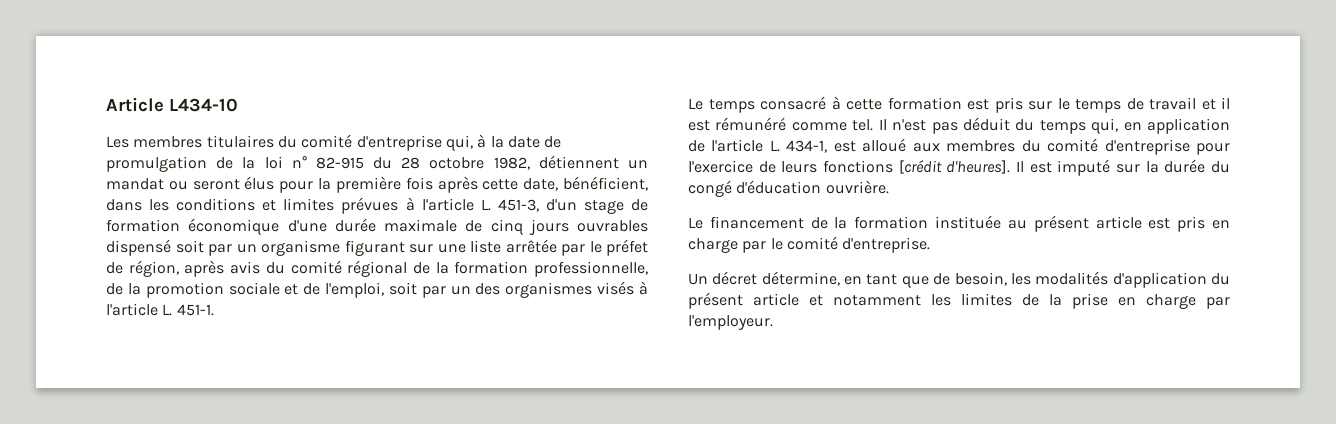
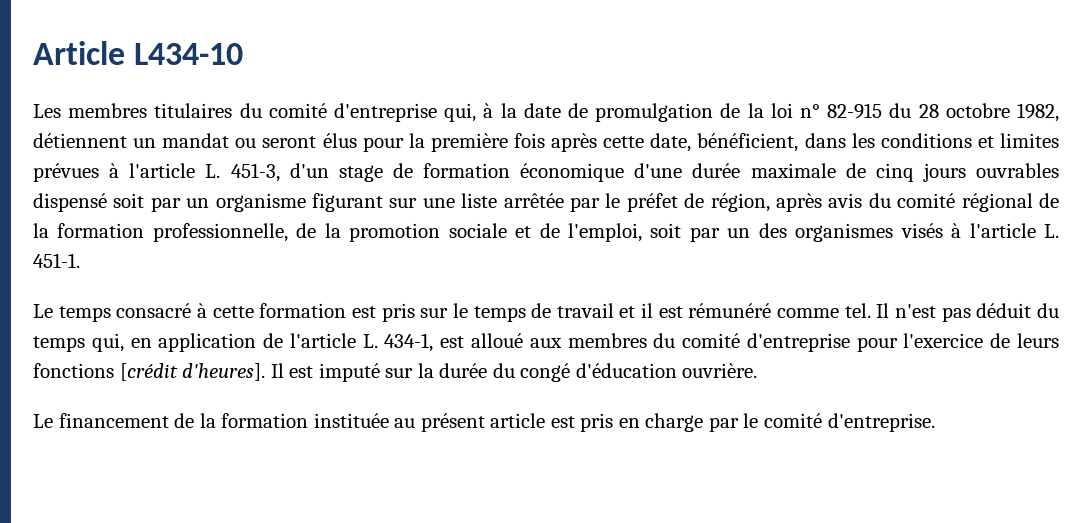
[688,271,1230,288] [688,292,1230,309] [688,315,773,330] // Un décret détermine, en tant que de besoin, les modalités d'application du présent article et notamment les limites de la prise en charge par l'employeur. -> (935, 422) none

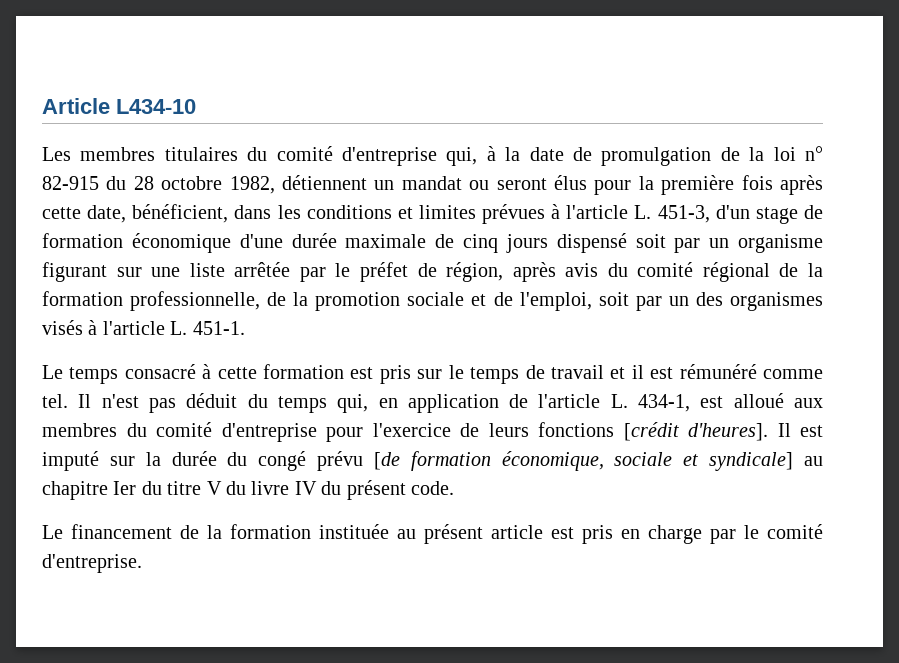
[976,163,1059,178] ouvrables -> (548, 243) none
[575,363,758,378] d'éducation ouvrière. -> [317,451,823,471] [42,480,454,500] prévu [de formation économique, sociale et syndicale] au chapitre Ier du titre V du livre IV du présent code.

